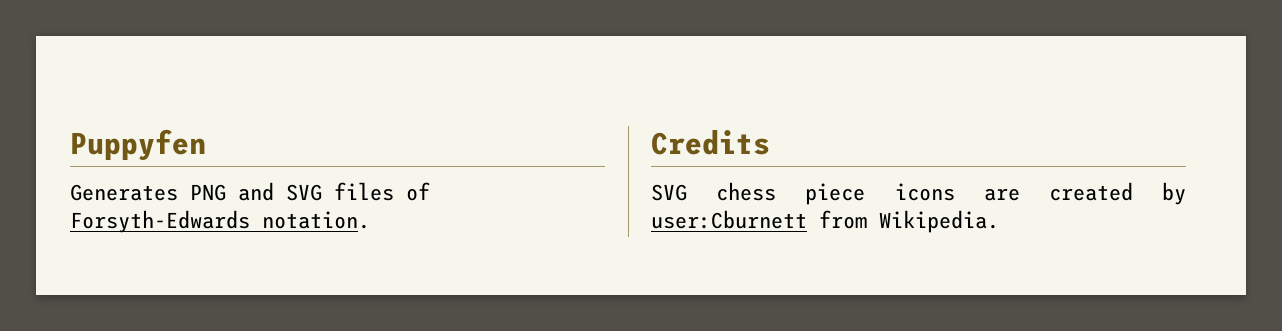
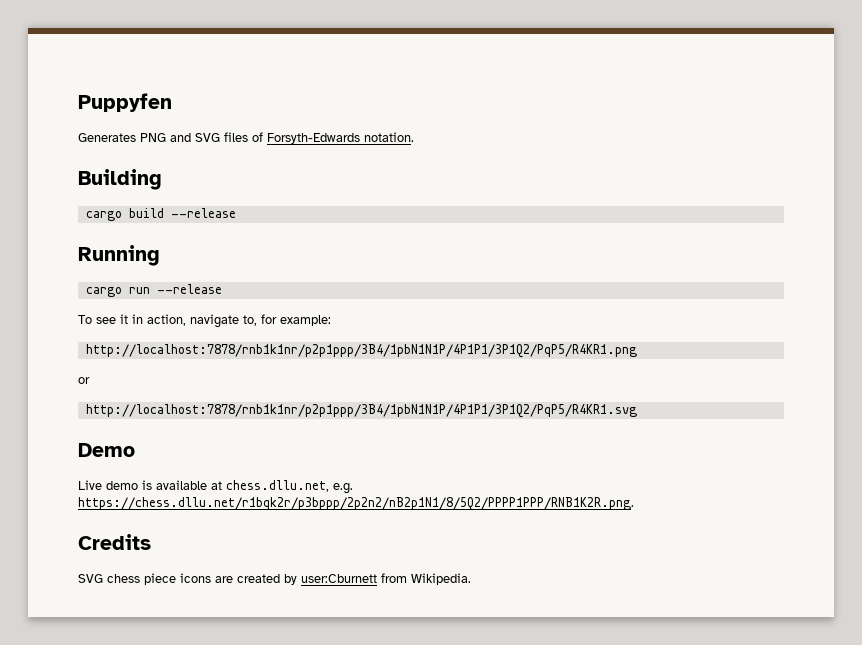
(370, 220) none -> [78,169,162,190] [85,208,236,221] [78,245,160,266] [85,284,222,297] [78,314,331,328] [85,344,637,358] [78,377,90,384] [85,404,637,418] [78,443,135,457] [78,480,353,494] [78,497,634,511] // Building // cargo build --release // Running // cargo run --release // To see it in action, navigate to, for example: // http://localhost:7878/rnb1k1nr/p2p1ppp/3B4/1pbN1N1P/4P1P1/3P1Q2/PqP5/R4KR1.png // or // http://localhost:7878/rnb1k1nr/p2p1ppp/3B4/1pbN1N1P/4P1P1/3P1Q2/PqP5/R4KR1.svg // Demo // Live demo is available at chess.dllu.net, e.g. https://chess.dllu.net/r1bqk2r/p3bppp/2p2n2/nB2p1N1/8/5Q2/PPPP1PPP/RNB1K2R.png.

